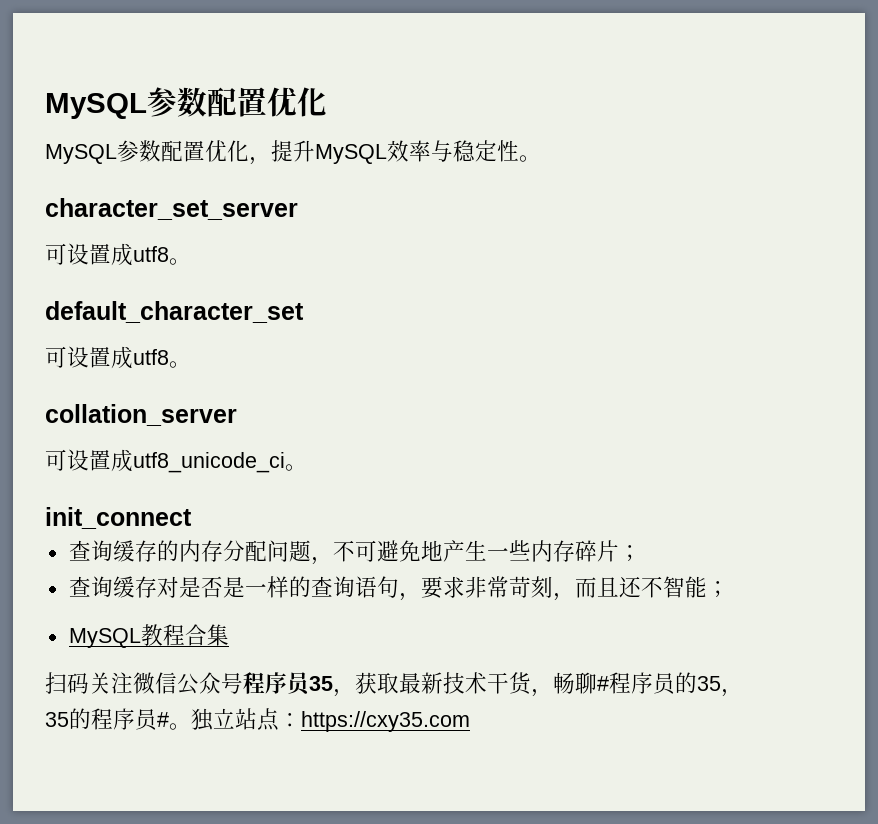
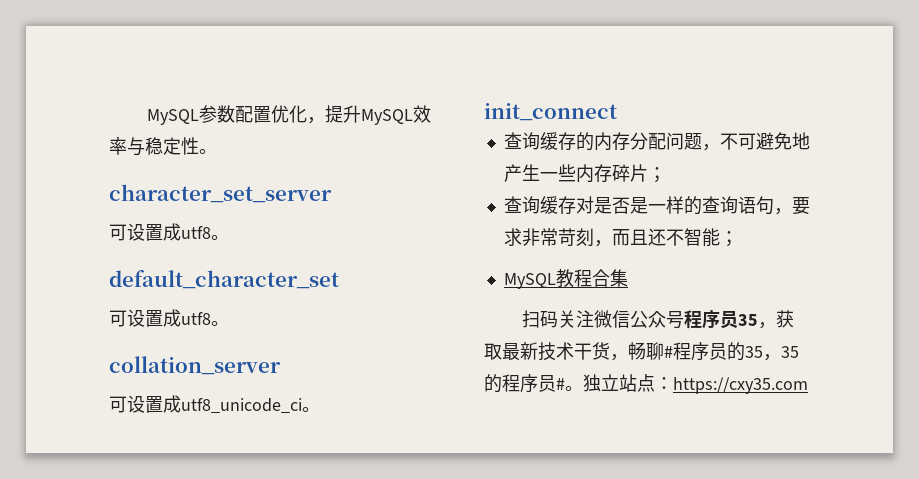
[45,87,327,119] [45,140,249,164] MySQL参数配置优化 // MySQL参数配置优化 -> [147,105,308,125] MySQL参数配置优化

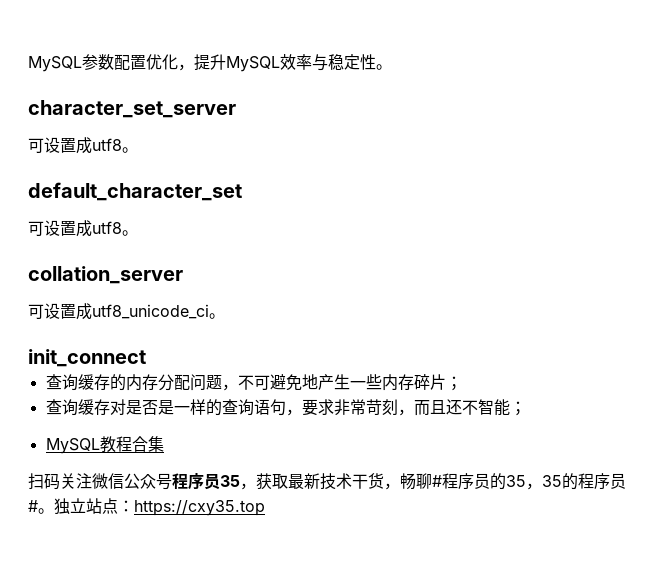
[673,377,808,394] https://cxy35.com -> [134,500,265,516] https://cxy35.top

